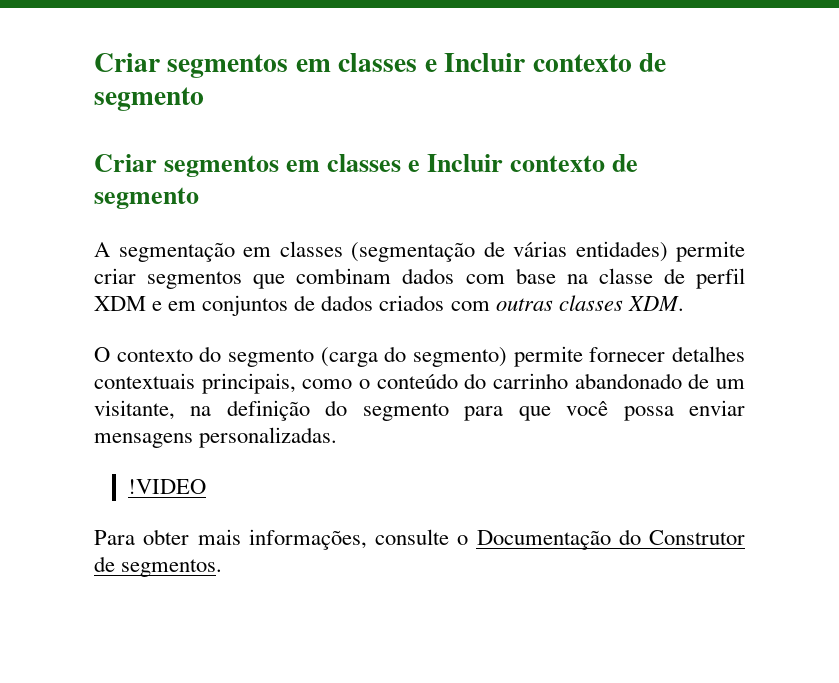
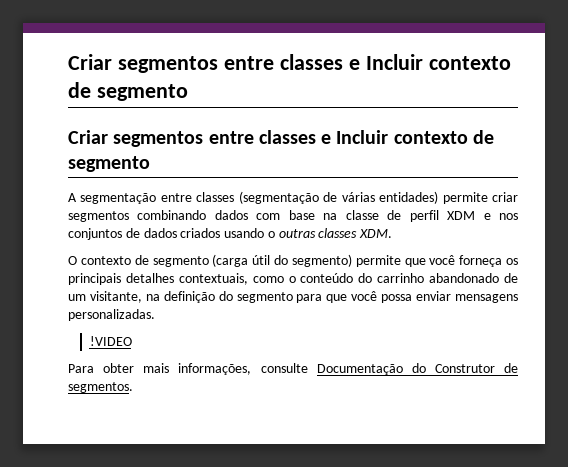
[94,53,331,78] Criar segmentos em -> [68,54,274,73] Criar segmentos entre
[286,160,321,172] em -> [208,131,254,144] entre
[243,247,271,257] em -> [160,193,192,202] entre
[253,268,392,289] que combinam -> [137,210,207,220] combinando
[168,301,197,311] em -> [498,213,518,220] nos
[450,301,490,311] com -> [224,228,275,238] usando o
[199,346,222,362] do -> [134,255,149,265] de
(378, 357) none -> [252,255,271,265] útil
[589,346,745,362] [94,373,296,394] fornecer detalhes contextuais principais, -> [404,255,518,267] [68,273,248,285] que você forneça os principais detalhes contextuais,
[457,535,469,545] o -> (308, 368) none

